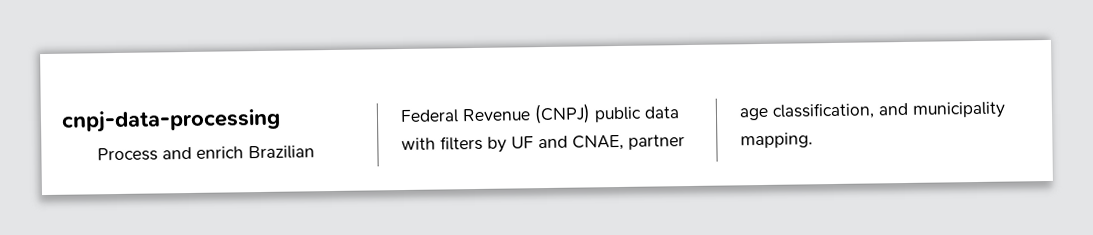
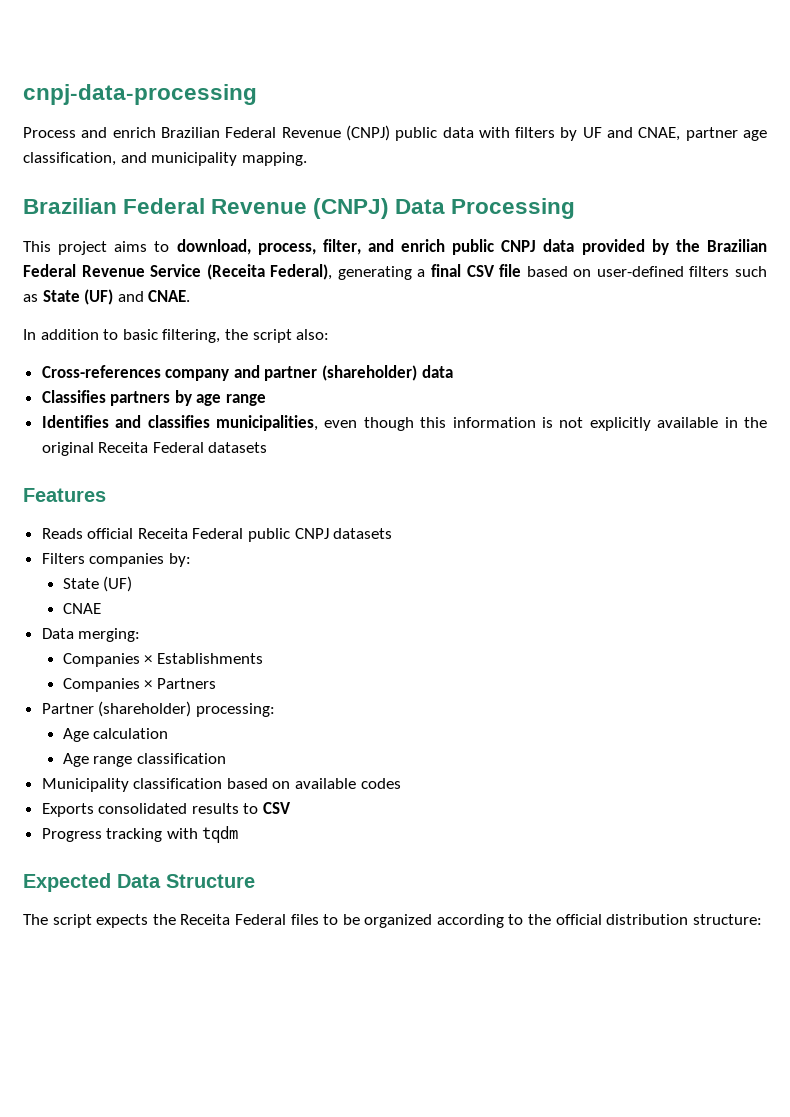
(813, 140) none -> [23,198,576,219] [23,239,767,255] [23,264,767,280] [23,289,191,305] [23,329,330,343] [41,365,453,381] [41,390,267,406] [41,415,767,431] [41,442,268,456] [23,488,106,502] [41,528,393,542] [41,553,191,567] [62,576,133,592] [62,603,101,614] [41,628,141,642] [62,653,264,667] [62,678,217,692] [41,701,275,717] [62,728,169,742] [62,753,227,767] [41,778,401,792] [41,802,292,817] [41,826,239,843] [23,873,255,892] [23,914,762,928] // Brazilian Federal Revenue (CNPJ) Data Processing // This project aims to download, process, filter, and enrich public CNPJ data provided by the Brazilian Federal Revenue Service (Receita Federal), generating a final CSV file based on user-defined filters such as State (UF) and CNAE. // In addition to basic filtering, the script also: // Cross-references company and partner (shareholder) data // Classifies partners by age range // Identifies and classifies municipalities, even though this information is not explicitly available in the original Receita Federal datasets // Features // Reads official Receita Federal public CNPJ datasets // Filters companies by: // State (UF) // CNAE // Data merging: // Companies × Establishments // Companies × Partners // Partner (shareholder) processing: // Age calculation // Age range classification // Municipality classification based on available codes // Exports consolidated results to CSV // Progress tracking with tqdm // Expected Data Structure // The script expects the Receita Federal files to be organized according to the official distribution structure:

